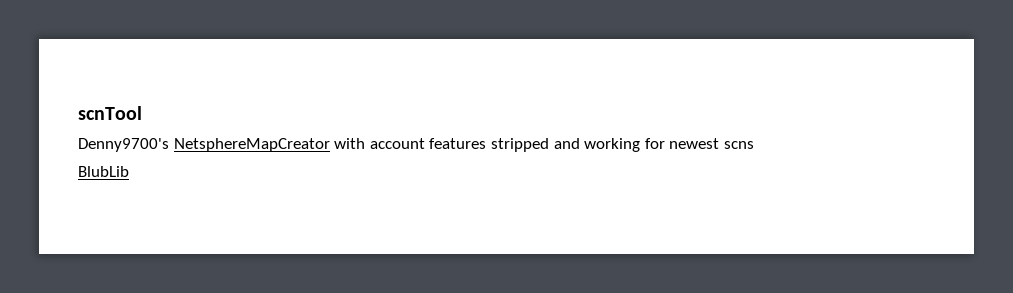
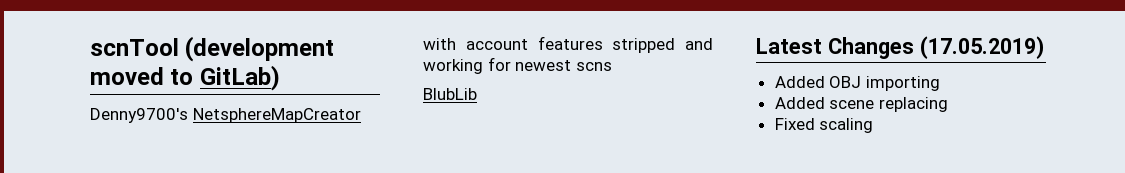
(142, 113) none -> [185,36,335,62] [90,65,280,91] (development moved to GitLab)
(129, 171) none -> [756,36,1044,59] [774,76,940,91] [774,97,948,112] [774,118,874,133] // Latest Changes (17.05.2019) // Added OBJ importing // Added scene replacing // Fixed scaling

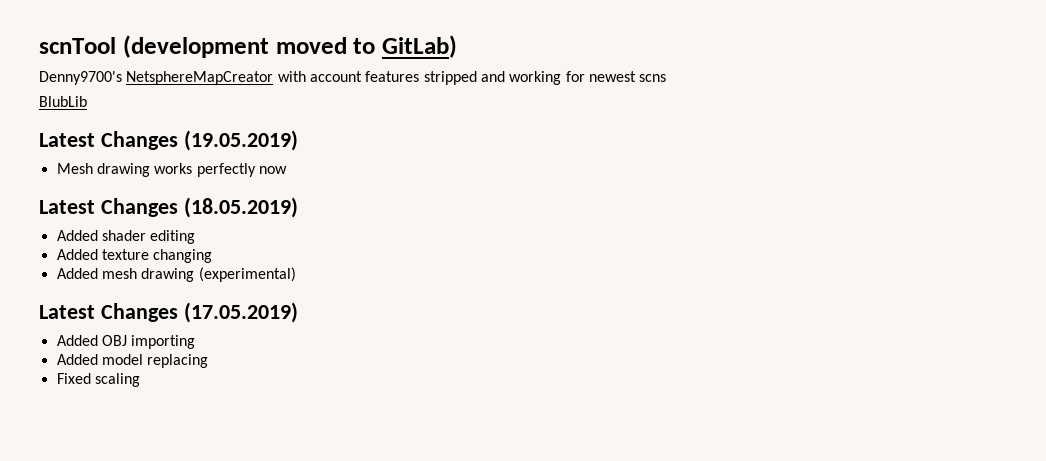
(477, 94) none -> [39,130,298,151] [56,163,287,177] [39,197,298,218] [56,230,196,244] [56,249,213,263] [56,267,296,282] // Latest Changes (19.05.2019) // Mesh drawing works perfectly now // Latest Changes (18.05.2019) // Added shader editing // Added texture changing // Added mesh drawing (experimental)
[829,100,875,109] scene -> [101,354,143,365] model

